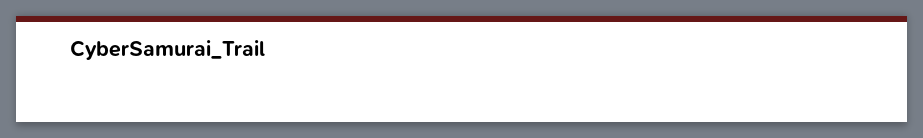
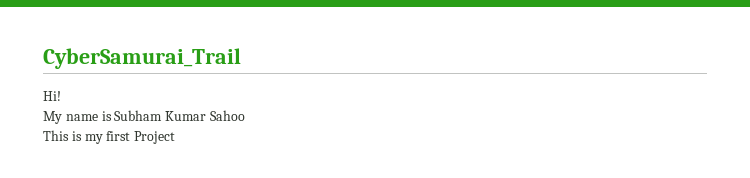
(265, 50) none -> [43,91,61,101] [43,110,245,124] [43,130,176,144] // Hi! // My name is Subham Kumar Sahoo // This is my first Project

